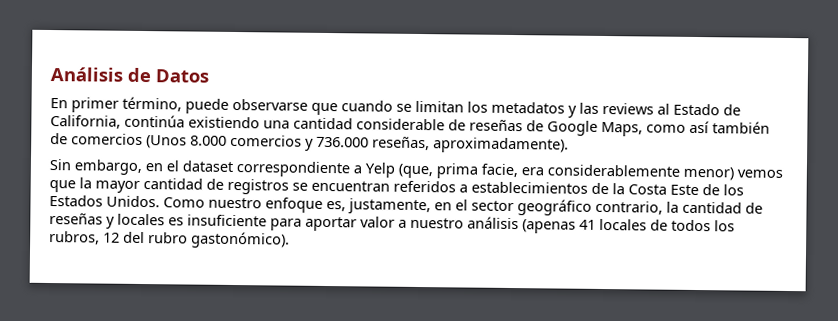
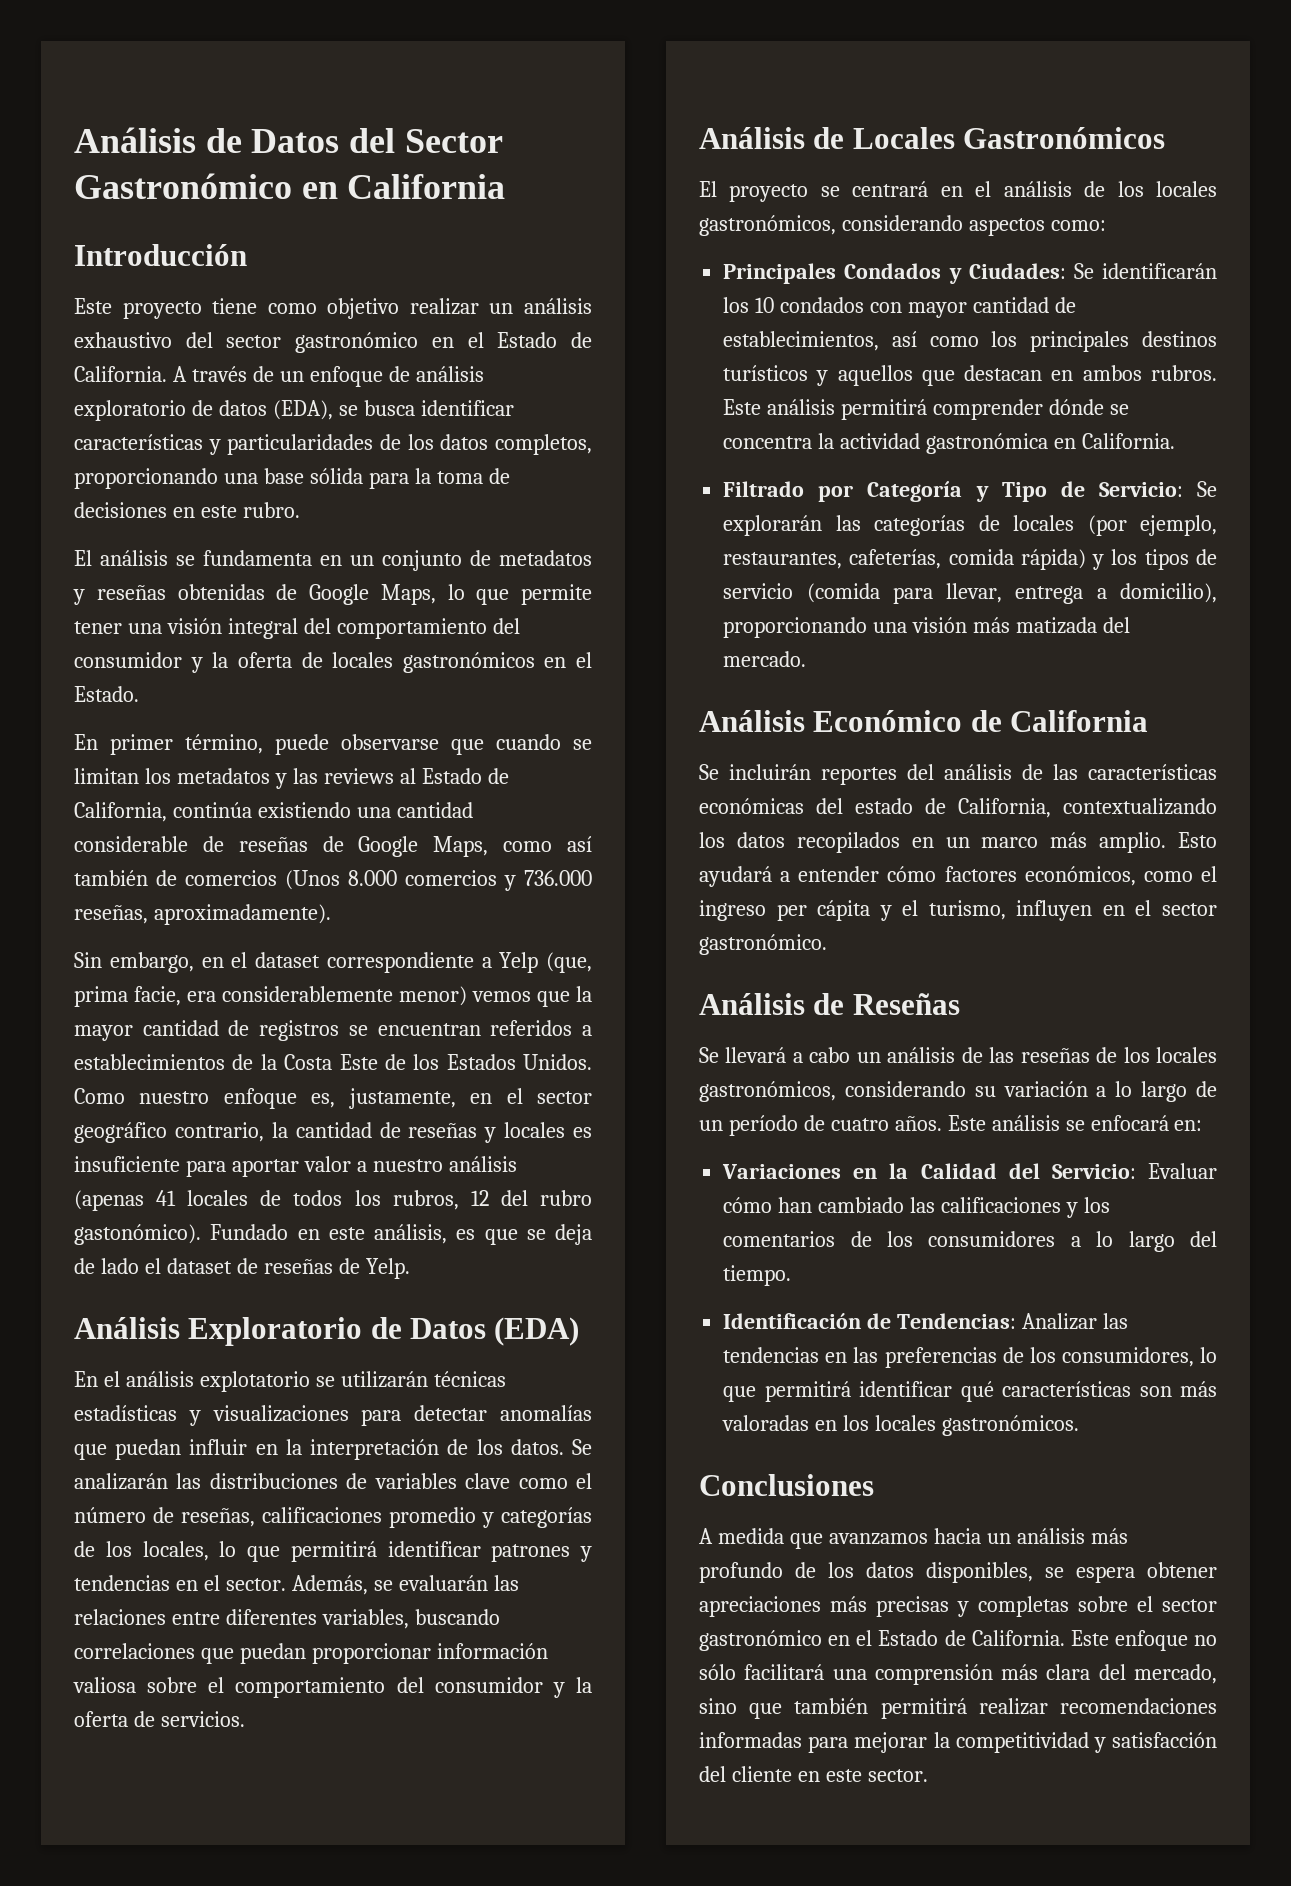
(209, 76) none -> [349,128,503,153] [74,173,506,199] [74,244,247,266] [74,298,592,319] [74,332,592,353] [74,366,484,387] [74,400,514,421] [74,434,592,455] [74,468,510,489] [74,502,300,518] [74,550,592,571] [73,584,592,605] [74,618,520,639] [74,652,592,673] [74,686,139,702] del Sector Gastronómico en California // Introducción // Este proyecto tiene como objetivo realizar un análisis exhaustivo del sector gastronómico en el Estado de California. A través de un enfoque de análisis exploratorio de datos (EDA), se busca identificar características y particularidades de los datos completos, proporcionando una base sólida para la toma de decisiones en este rubro. // El análisis se fundamenta en un conjunto de metadatos y reseñas obtenidas de Google Maps, lo que permite tener una visión integral del comportamiento del consumidor y la oferta de locales gastronómicos en el Estado.
(290, 240) none -> [210,1224,592,1245] [74,1258,410,1279] [74,1317,580,1346] [74,1371,506,1392] [74,1405,592,1426] [74,1439,592,1460] [74,1473,593,1490] [74,1507,592,1528] [74,1541,592,1562] [74,1575,519,1595] [74,1609,500,1629] [74,1643,548,1664] [73,1677,593,1698] [74,1711,245,1727] [699,127,1166,149] [699,181,1217,202] [699,215,1106,236] [723,263,1217,284] [723,297,1076,318] [723,331,1217,352] [723,365,1217,386] [723,399,1129,420] [723,433,1175,454] [723,481,1217,502] [723,515,1217,536] [723,549,1217,570] [723,583,1217,604] [723,617,1130,638] [723,651,807,667] [699,710,1149,732] [699,764,1217,785] [699,798,1217,818] [699,832,1217,853] [699,866,1217,887] [699,900,1217,921] [699,934,827,955] [699,993,960,1015] [699,1047,1217,1063] [699,1081,1217,1102] [699,1115,1203,1136] [722,1163,1217,1179] [723,1197,1110,1218] [723,1231,1217,1252] [723,1265,792,1286] [723,1313,1128,1330] [723,1347,1217,1368] [723,1381,1217,1402] [722,1415,1079,1436] [699,1474,874,1496] [699,1528,1128,1549] [699,1562,1217,1583] [699,1596,1217,1617] [699,1630,1217,1651] [699,1664,1217,1685] [699,1698,1217,1719] [699,1732,1217,1753] [699,1766,928,1782] Fundado en este análisis, es que se deja de lado el dataset de reseñas de Yelp. // Análisis Exploratorio de Datos (EDA) // En el análisis explotatorio se utilizarán técnicas estadísticas y visualizaciones para detectar anomalías que puedan influir en la interpretación de los datos. Se analizarán las distribuciones de variables clave como el número de reseñas, calificaciones promedio y categorías de los locales, lo que permitirá identificar patrones y tendencias en el sector. Además, se evaluarán las relaciones entre diferentes variables, buscando correlaciones que puedan proporcionar información valiosa sobre el comportamiento del consumidor y la oferta de servicios. // Análisis de Locales Gastronómicos // El proyecto se centrará en el análisis de los locales gastronómicos, considerando aspectos como: // Principales Condados y Ciudades: Se identificarán los 10 condados con mayor cantidad de establecimientos, así como los principales destinos turísticos y aquellos que destacan en ambos rubros. Este análisis permitirá comprender dónde se concentra la actividad gastronómica en California. // Filtrado por Categoría y Tipo de Servicio: Se explorarán las categorías de locales (por ejemplo, restaurantes, cafeterías, comida rápida) y los tipos de servicio (comida para llevar, entrega a domicilio), proporcionando una visión más matizada del mercado. // Análisis Económico de California // Se incluirán reportes del análisis de las características económicas del estado de California, contextualizando los datos recopilados en un marco más amplio. Esto ayudará a entender cómo factores económicos, como el ingreso per cápita y el turismo, influyen en el sector gastronómico. // Análisis de Reseñas // Se llevará a cabo un análisis de las reseñas de los locales gastronómicos, considerando su variación a lo largo de un período de cuatro años. Este análisis se enfocará en: // Variaciones en la Calidad del Servicio: Evaluar cómo han cambiado las calificaciones y los comentarios de los consumidores a lo largo del tiempo. // Identificación de Tendencias: Analizar las tendencias en las preferencias de los consumidores, lo que permitirá identificar qué características son más valoradas en los locales gastronómicos. // Conclusiones // A medida que avanzamos hacia un análisis más profundo de los datos disponibles, se espera obtener apreciaciones más precisas y completas sobre el sector gastronómico en el Estado de California. Este enfoque no sólo facilitará una comprensión más clara del mercado, sino que también permitirá realizar recomendaciones informadas para mejorar la competitividad y satisfacción del cliente en este sector.

